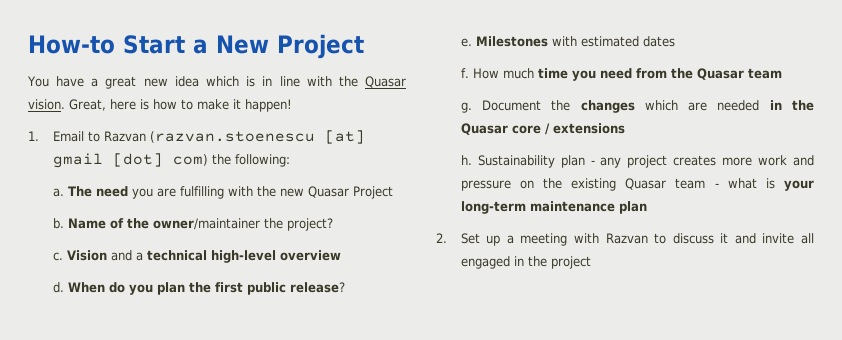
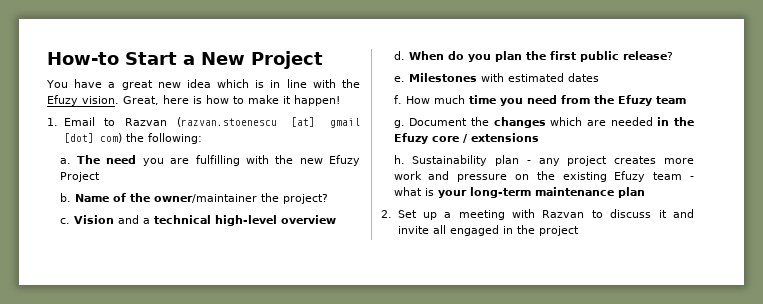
[365,76,406,88] Quasar -> [47,95,78,106] Efuzy
[307,186,349,198] Quasar -> [329,155,360,166] Efuzy
[696,68,744,80] Quasar -> [617,95,652,106] Efuzy
[460,123,508,135] Quasar -> [393,133,428,144] Efuzy
[625,178,667,190] Quasar -> [614,171,646,182] Efuzy

